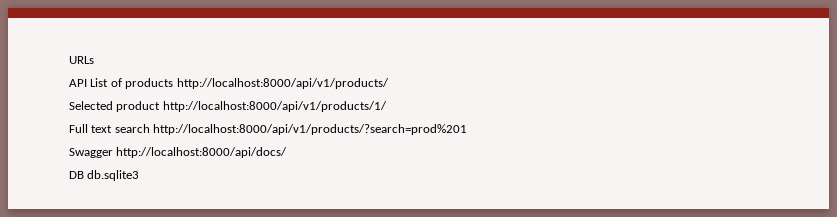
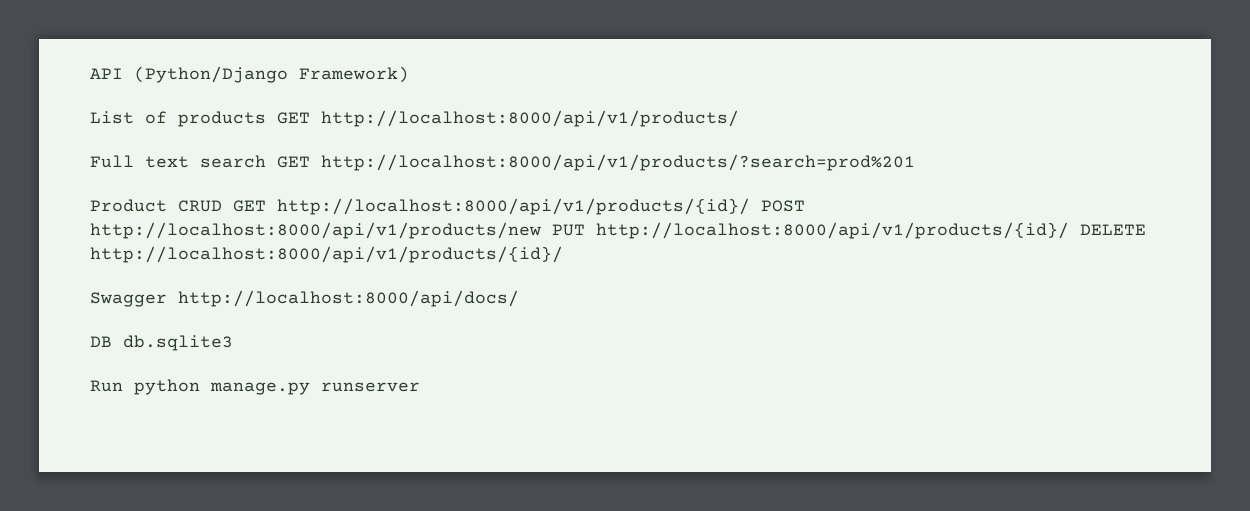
[69,56,94,64] [69,79,87,87] URLs // API -> [90,66,409,83] API (Python/Django Framework) //
(174, 83) none -> [277,112,310,124] GET
[69,101,387,112] // Selected product http://localhost:8000/api/v1/products/1/ -> (739, 118) none
(150, 128) none -> [277,156,310,168] GET
(468, 129) none -> [90,198,805,215] [90,222,1146,239] [90,246,563,263] // Product CRUD GET http://localhost:8000/api/v1/products/{id}/ POST http://localhost:8000/api/v1/products/new PUT http://localhost:8000/api/v1/products/{id}/ DELETE http://localhost:8000/api/v1/products/{id}/
(140, 175) none -> [90,379,420,395] // Run python manage.py runserver

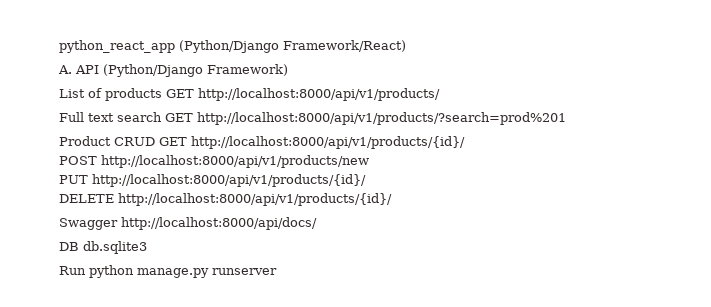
(90, 73) none -> [59,40,406,53] [58,65,72,74] python_react_app (Python/Django Framework/React) // A.
(750, 206) none -> (465, 142) //
(541, 230) none -> (369, 161) //
(1069, 230) none -> (366, 180) //

